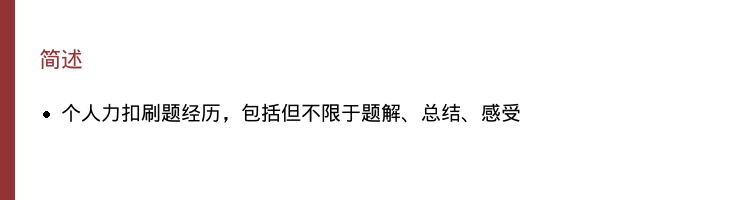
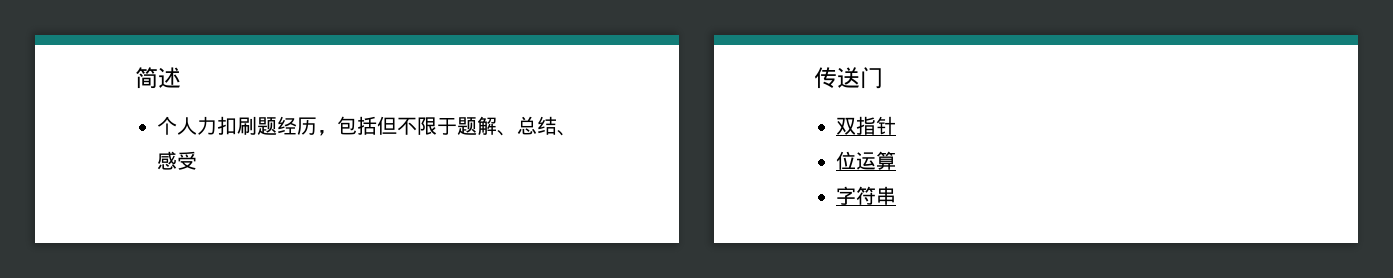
(521, 112) none -> [814,67,883,89] [836,116,896,135] [836,151,896,170] [836,186,896,205] // 传送门 // 双指针 // 位运算 // 字符串

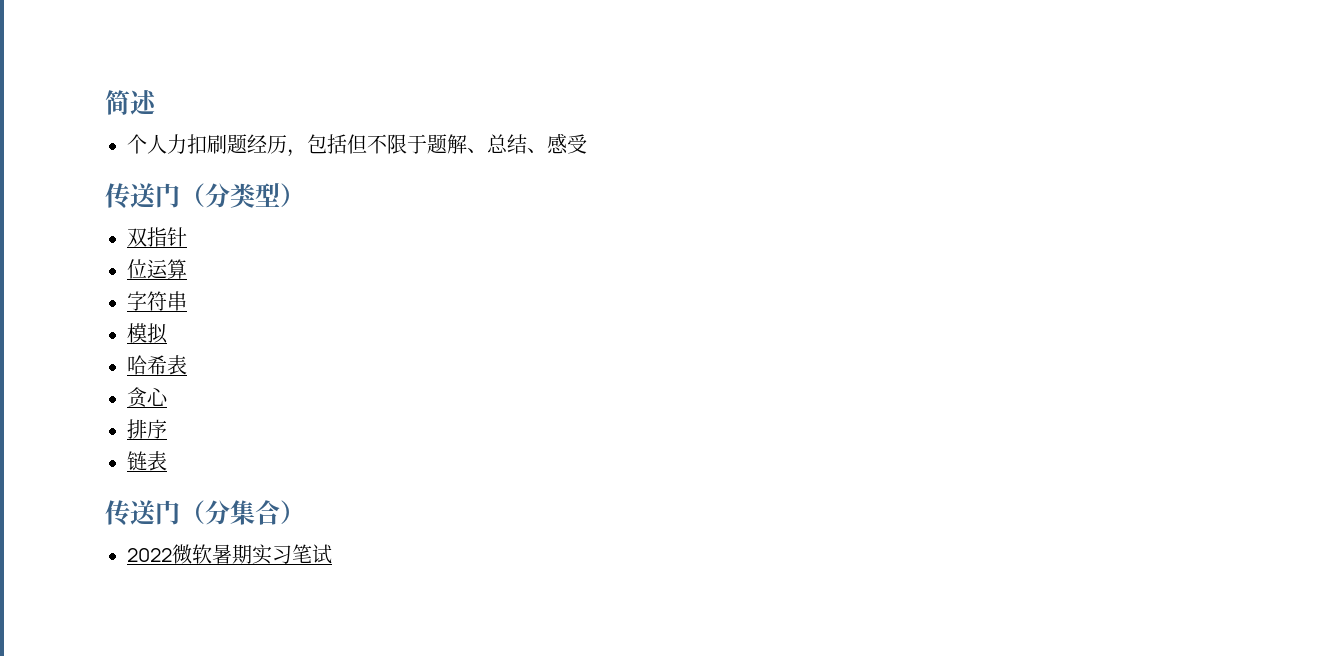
(883, 78) none -> [180,183,305,208] （分类型）
(896, 195) none -> [127,323,168,344] [127,355,187,375] [127,387,169,408] [127,419,167,439] [127,451,167,471] [105,500,305,526] [127,544,332,565] // 模拟 // 哈希表 // 贪心 // 排序 // 链表 // 传送门（分集合） // 2022微软暑期实习笔试

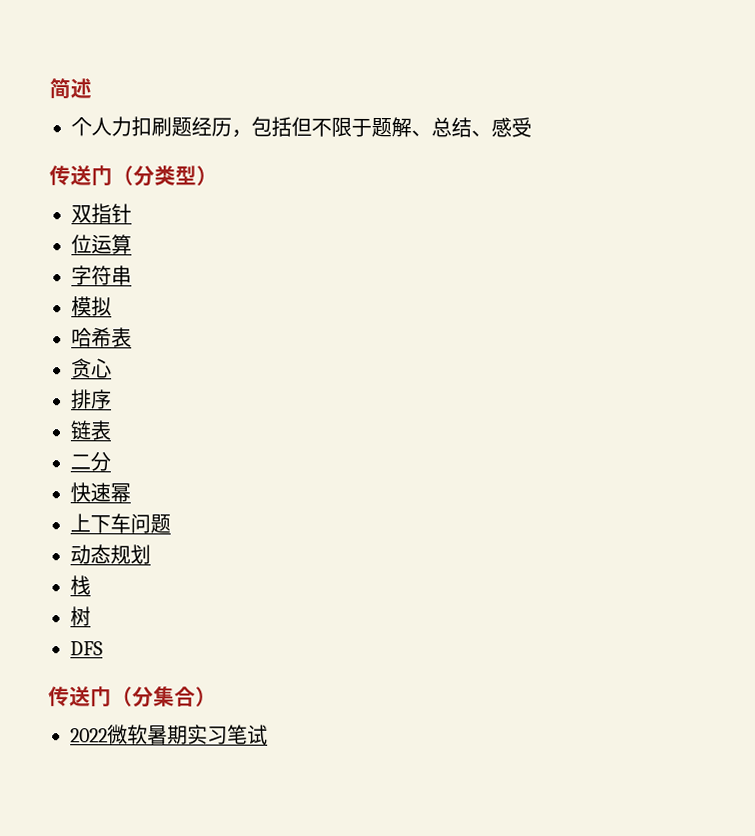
(167, 461) none -> [70,451,111,472] [70,482,131,503] [70,513,171,534] [70,544,151,565] [70,575,91,596] [70,606,91,627] [70,641,103,656] // 二分 // 快速幂 // 上下车问题 // 动态规划 // 栈 // 树 // DFS

